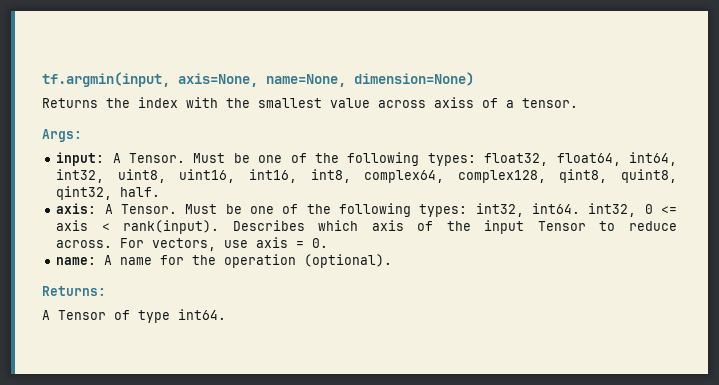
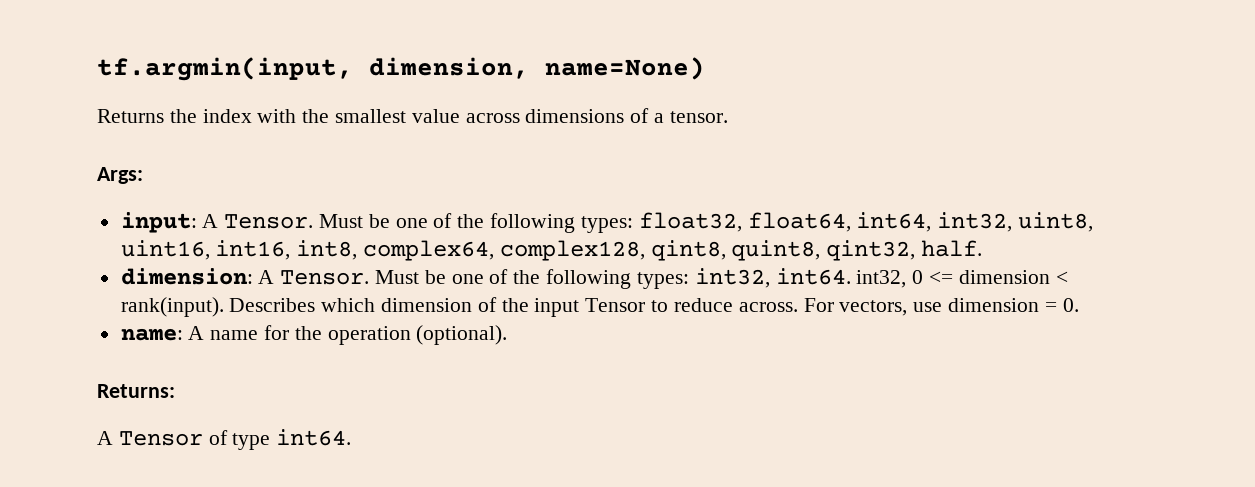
[178,72,474,87] axis=None, name=None, dimension=None) -> [369,57,705,80] dimension, name=None)
[434,97,474,108] axiss -> [525,109,625,123] dimensions
[56,203,97,214] axis: -> [120,268,253,285] dimension:
[56,220,89,231] axis -> [958,270,1050,284] dimension
[371,220,404,231] axis -> [381,298,473,312] dimension
[256,237,289,248] axis -> [947,298,1039,312] dimension

